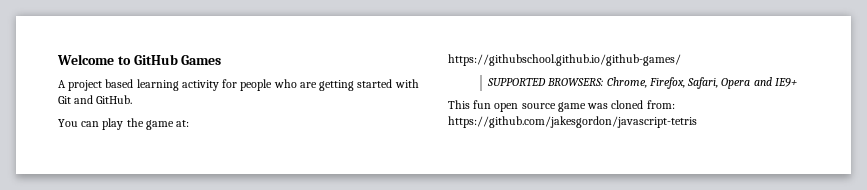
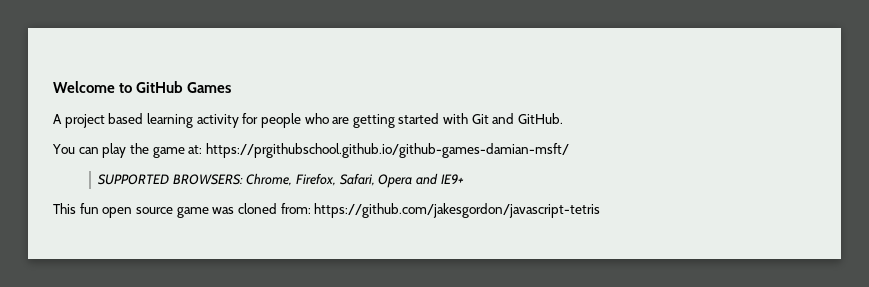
[448,54,681,66] https://githubschool.github.io/github-games/ -> [205,143,569,158] https://prgithubschool.github.io/github-games-damian-msft/

